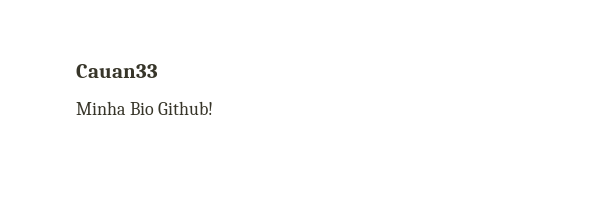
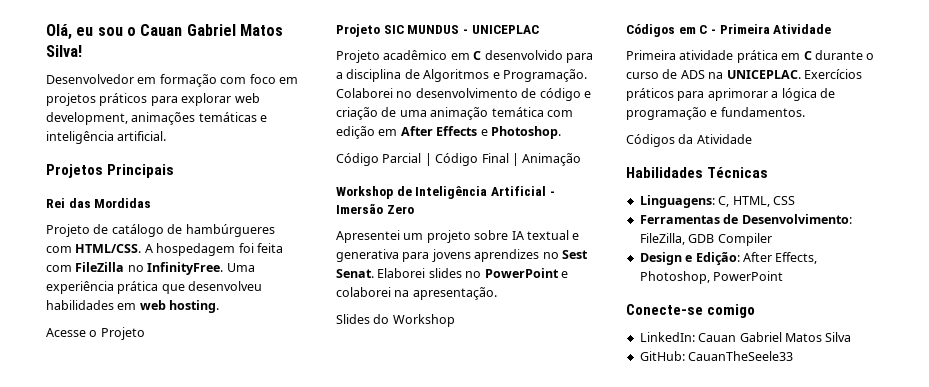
[76,64,158,78] [76,101,214,115] Cauan33 // Minha Bio Github! -> [46,24,283,40] [46,45,82,57] [46,74,298,87] [46,93,260,106] [46,112,268,125] [46,131,167,144] [46,164,175,178] [46,198,152,208] [46,224,275,237] [46,243,283,256] [46,262,255,275] [46,281,263,294] [46,300,220,313] [46,327,145,340] [336,24,539,37] [336,50,593,63] [336,69,587,82] [336,88,591,101] [336,107,573,120] [336,126,561,139] [336,153,582,166] [336,186,555,199] [336,203,414,214] [336,230,580,243] [336,249,588,262] [336,268,568,278] [336,287,497,300] [336,314,455,327] [626,24,832,37] [626,50,875,63] [626,69,862,79] [626,88,835,101] [626,107,805,120] [626,134,752,147] [626,167,769,178] [639,195,795,208] [639,214,852,224] [639,233,772,246] [639,252,818,266] [639,271,784,284] [626,304,756,318] [639,332,852,342] [639,351,794,361] Olá, eu sou o Cauan Gabriel Matos Silva! // Desenvolvedor em formação com foco em projetos práticos para explorar web development, animações temáticas e inteligência artificial. // Projetos Principais // Rei das Mordidas // Projeto de catálogo de hambúrgueres com HTML/CSS. A hospedagem foi feita com FileZilla no InfinityFree. Uma experiência prática que desenvolveu habilidades em web hosting. // Acesse o Projeto // Projeto SIC MUNDUS - UNICEPLAC // Projeto acadêmico em C desenvolvido para a disciplina de Algoritmos e Programação. Colaborei no desenvolvimento de código e criação de uma animação temática com edição em After Effects e Photoshop. // Código Parcial | Código Final | Animação // Workshop de Inteligência Artificial - Imersão Zero // Apresentei um projeto sobre IA textual e generativa para jovens aprendizes no Sest Senat. Elaborei slides no PowerPoint e colaborei na apresentação. // Slides do Workshop // Códigos em C - Primeira Atividade // Primeira atividade prática em C durante o curso de ADS na UNICEPLAC. Exercícios práticos para aprimorar a lógica de programação e fundamentos. // Códigos da Atividade // Habilidades Técnicas // Linguagens: C, HTML, CSS // Ferramentas de Desenvolvimento: FileZilla, GDB Compiler // Design e Edição: After Effects, Photoshop, PowerPoint // Conecte-se comigo // LinkedIn: Cauan Gabriel Matos Silva // GitHub: CauanTheSeele33

